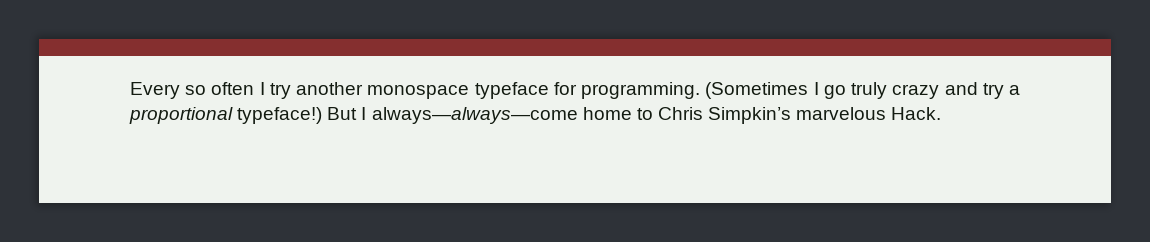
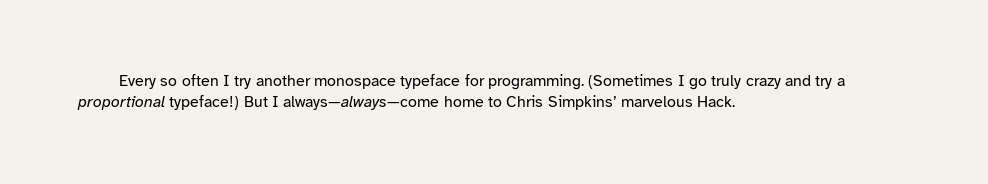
[708,107,792,124] Simpkin’s -> [547,95,617,110] Simpkins’

